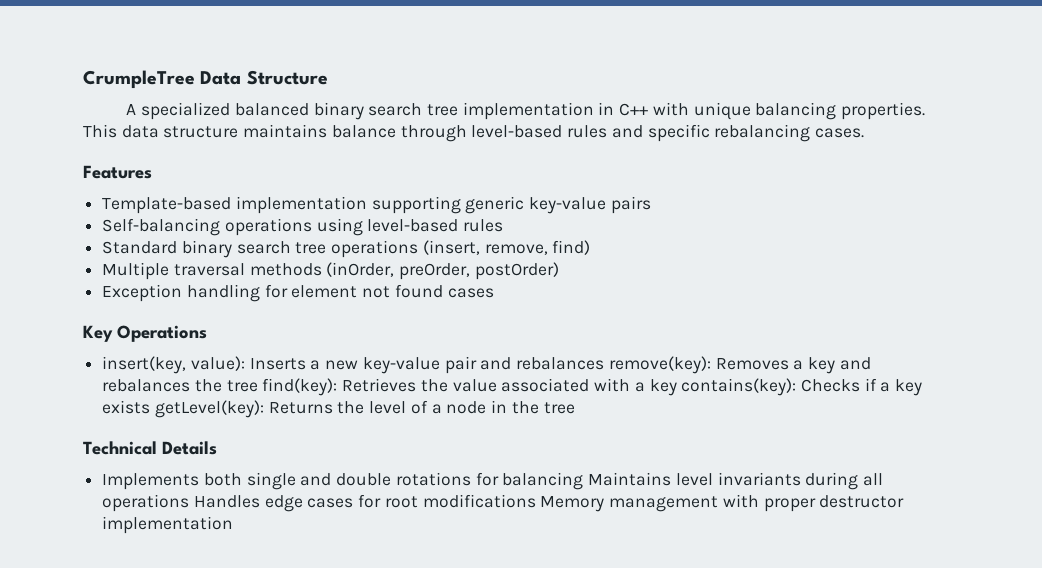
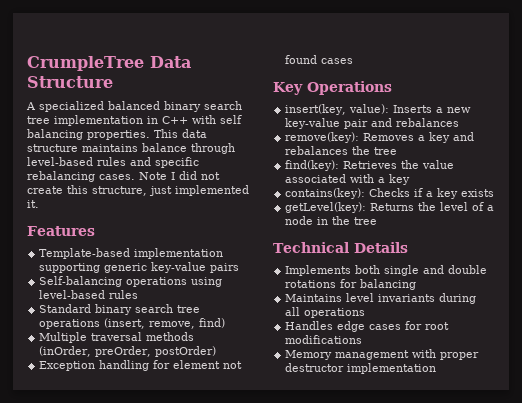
[693,102,751,120] unique -> [220,115,242,124] self
(864, 133) none -> [139,171,220,180] [27,185,249,196] [27,200,39,208] Note I did not create this structure, just implemented it.
(605, 363) none -> (460, 122) //
(258, 386) none -> (398, 151) //
(677, 387) none -> (411, 179) //
(151, 407) none -> (495, 193) //
(584, 481) none -> (417, 284) //
(190, 503) none -> (366, 313) //
(536, 501) none -> (363, 339) //

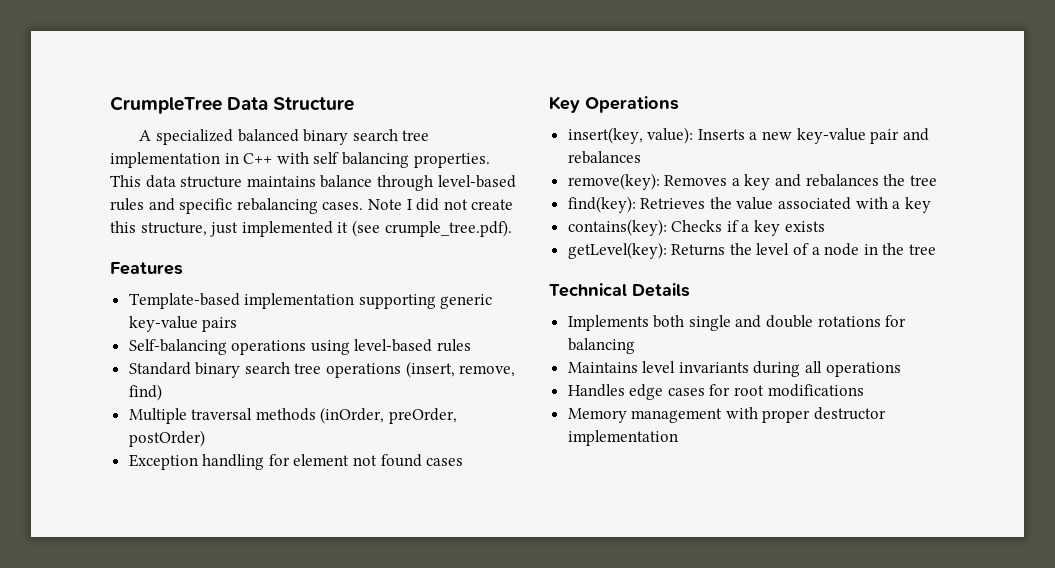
[27,200,39,208] it. -> [337,220,512,237] it (see crumple_tree.pdf).

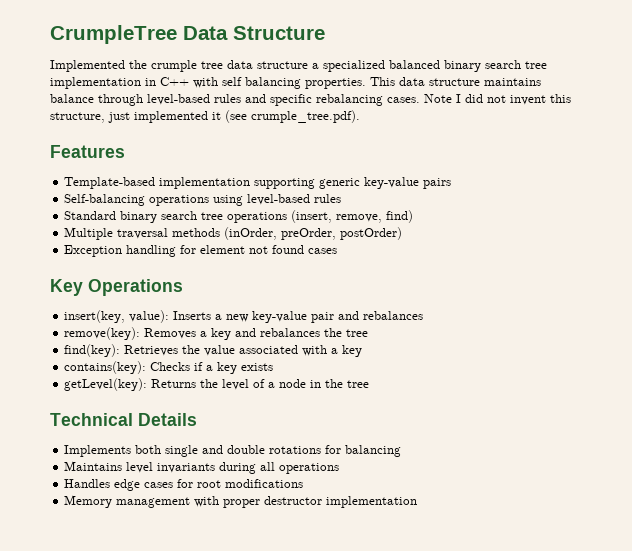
[139,130,152,141] A -> [50,60,319,72] Implemented the crumple tree data structure a
[471,199,514,210] create -> [510,95,546,105] invent

